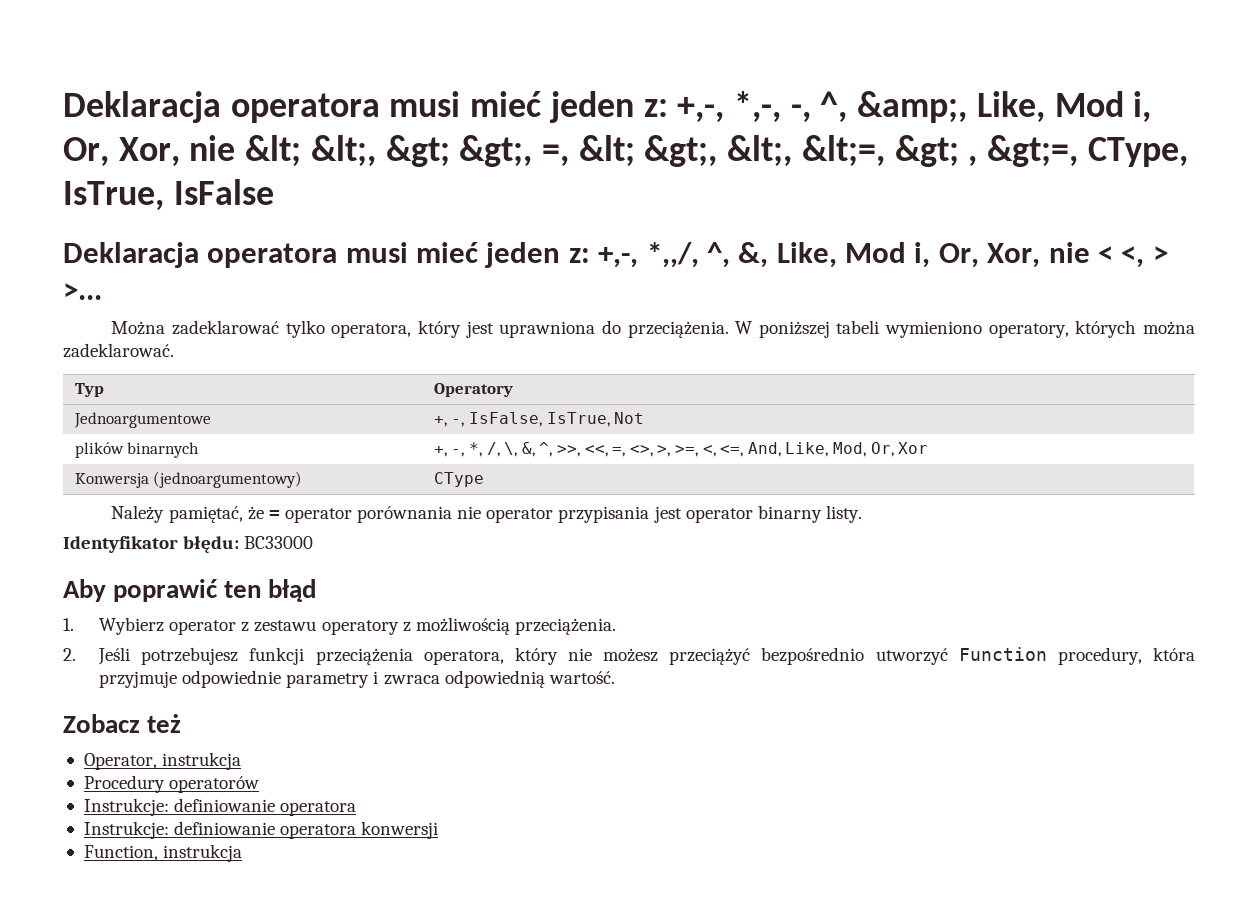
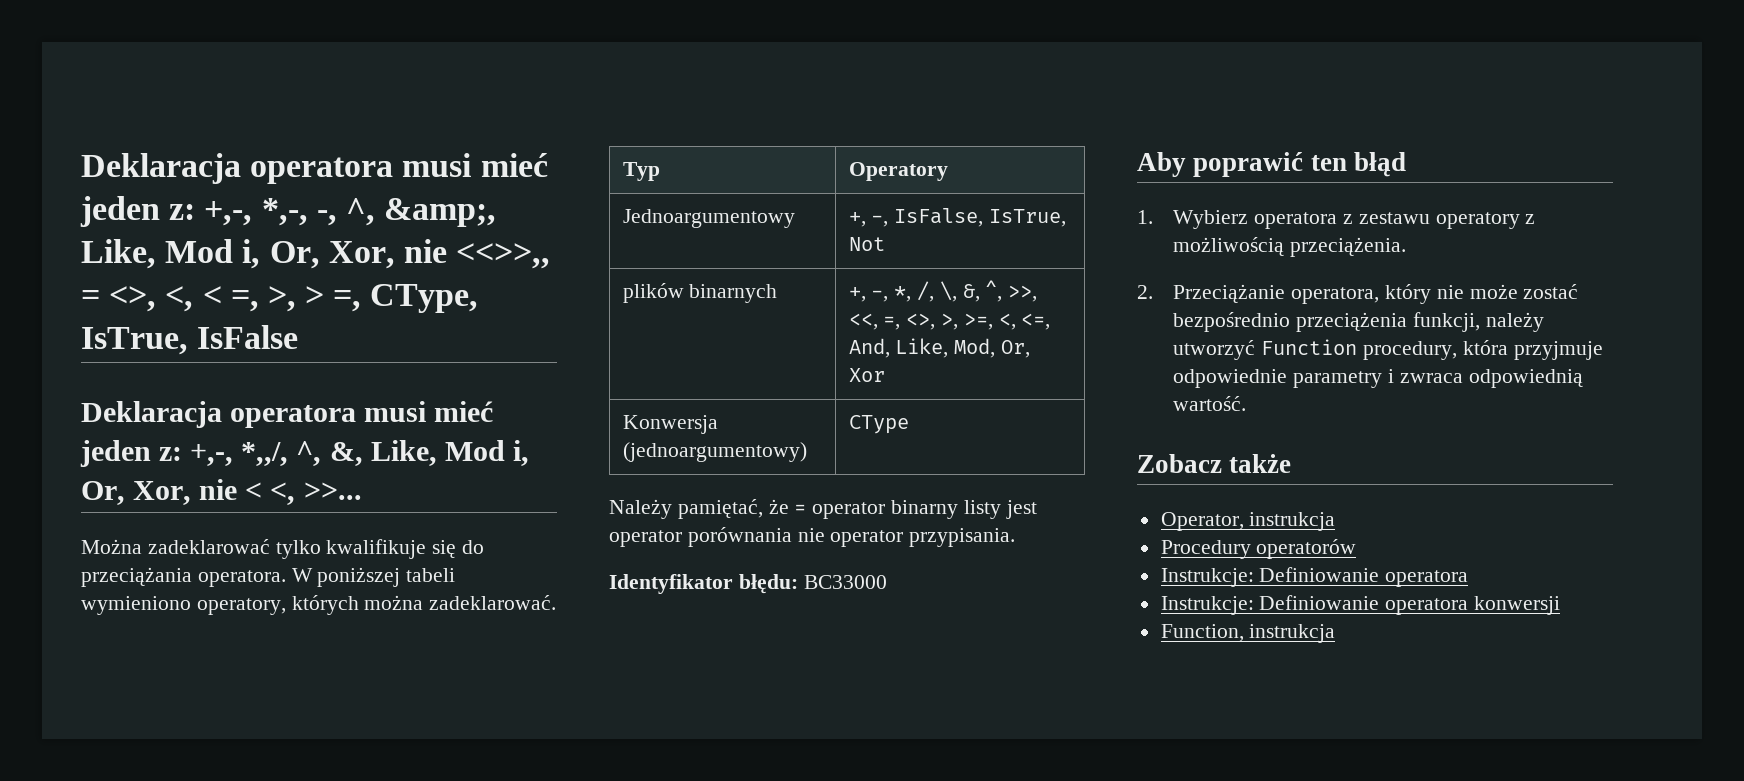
[245,135,1079,167] &lt; &lt;, &gt; &gt;, =, &lt; &gt;, &lt;, &lt;=, &gt; , &gt;=, -> [456,243,551,269] [81,286,362,312] <<>>,, = <>, <, < =, >, > =,
[1152,246,1168,263] [63,283,102,300] > >... -> [303,482,362,500] >>...
[331,320,729,338] operatora, który jest uprawniona do przeciążenia. -> [326,539,485,559] [81,567,286,587] kwalifikuje się do przeciążania operatora.
[73,412,211,428] Jednoargumentowe -> [622,209,795,228] Jednoargumentowy
[357,505,862,523] porównania nie operator przypisania jest operator binarny listy. -> [891,500,1037,519] [609,527,1016,547] binarny listy jest operator porównania nie operator przypisania.
[169,620,237,635] operator -> [1254,212,1338,229] operatora
[98,647,865,665] Jeśli potrzebujesz funkcji przeciążenia operatora, który nie możesz przeciążyć bezpośrednio -> [1173,284,1579,304] [1173,312,1544,332] Przeciążanie operatora, który nie może zostać bezpośrednio przeciążenia funkcji, należy
[147,714,182,733] też -> [1229,454,1292,473] także
[174,798,276,812] definiowanie -> [1259,567,1380,582] Definiowanie
[174,821,276,835] definiowanie -> [1259,595,1380,610] Definiowanie

